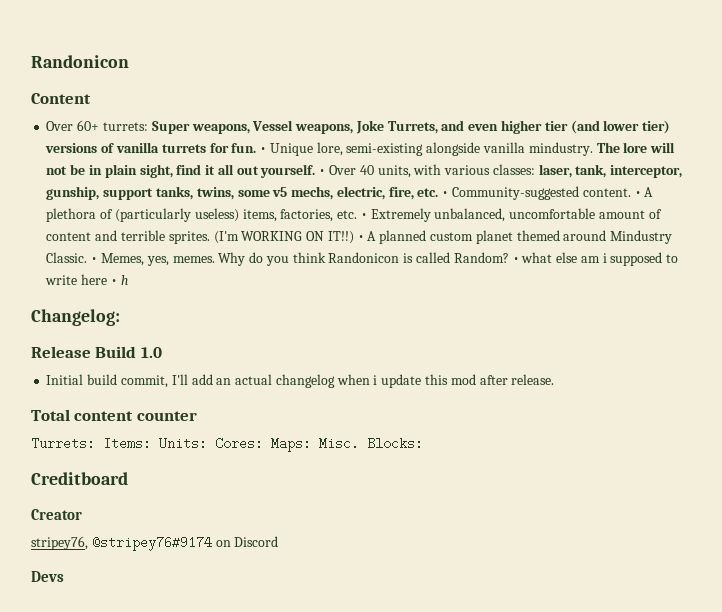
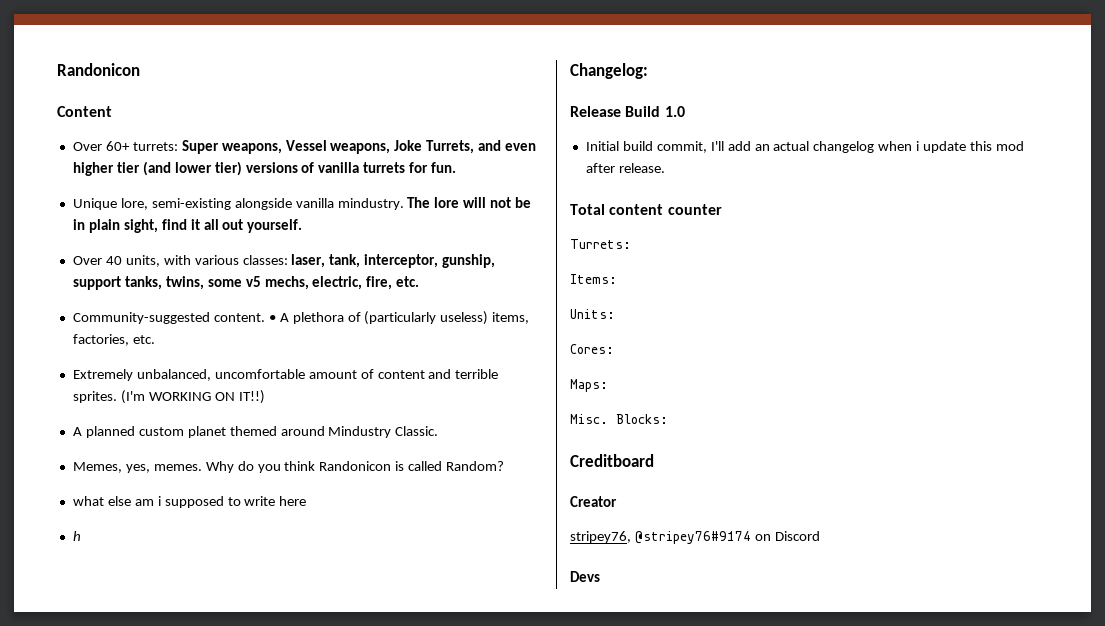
[260,147,267,153] • -> (457, 167) //
[319,169,326,175] • -> (303, 226) //
[442,191,449,197] • -> (420, 281) //
[360,213,367,219] • -> (155, 339) //
[357,235,364,241] • -> (265, 397) //
[91,257,98,263] • -> (439, 431) //
[512,257,519,263] • -> (505, 466) //
[110,279,117,285] • -> (307, 501) //
(95, 443) none -> (631, 244) //
(151, 443) none -> (617, 279) //
(207, 443) none -> (615, 314) //
(263, 443) none -> (614, 349) //
(311, 444) none -> (608, 385) //

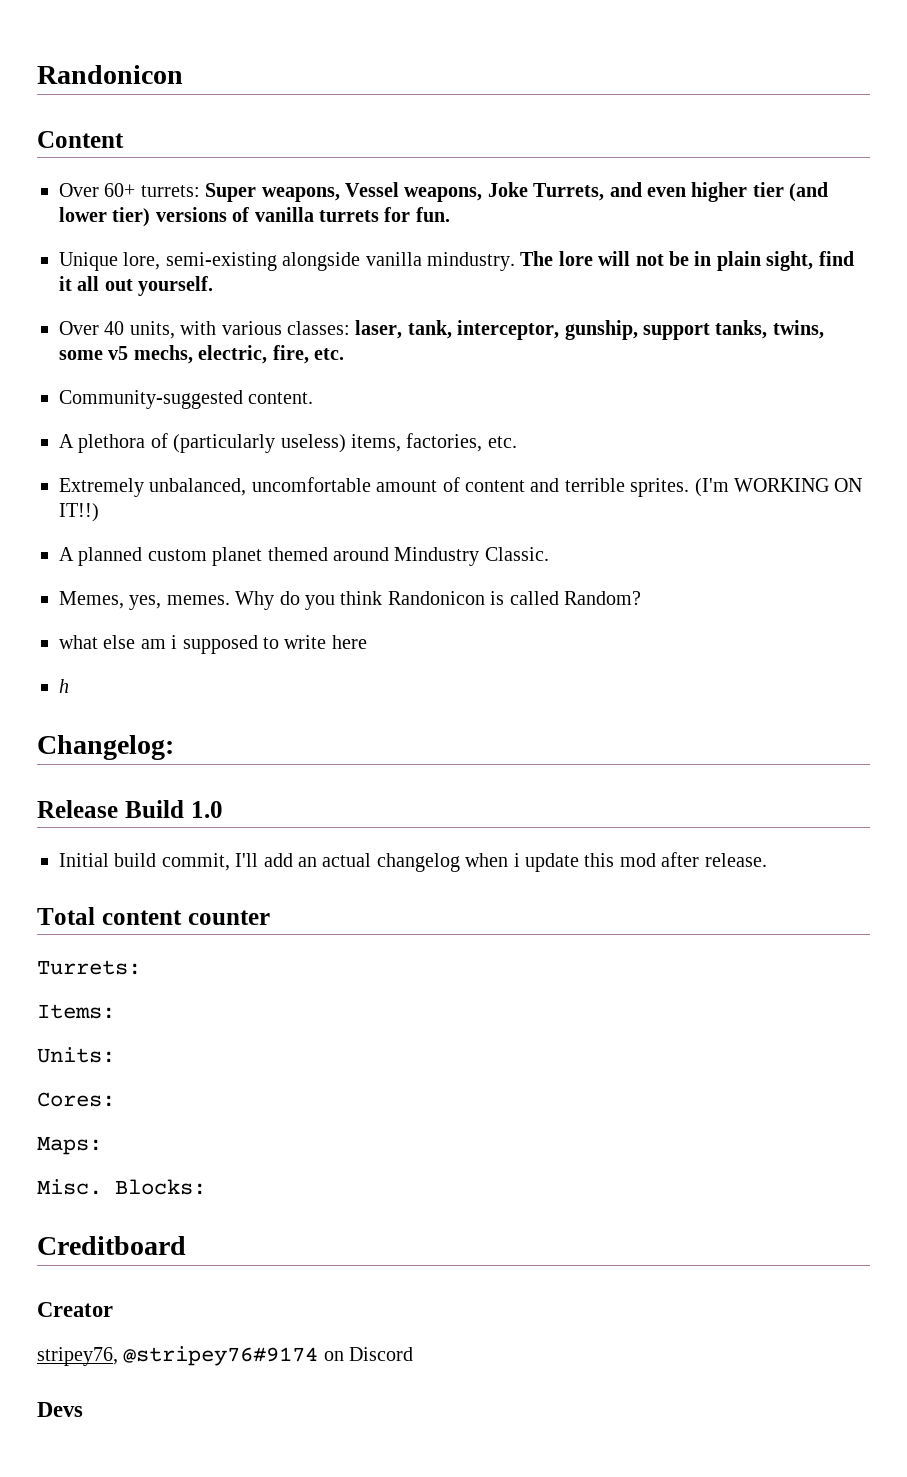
[268,315,276,322] • -> (314, 398) //

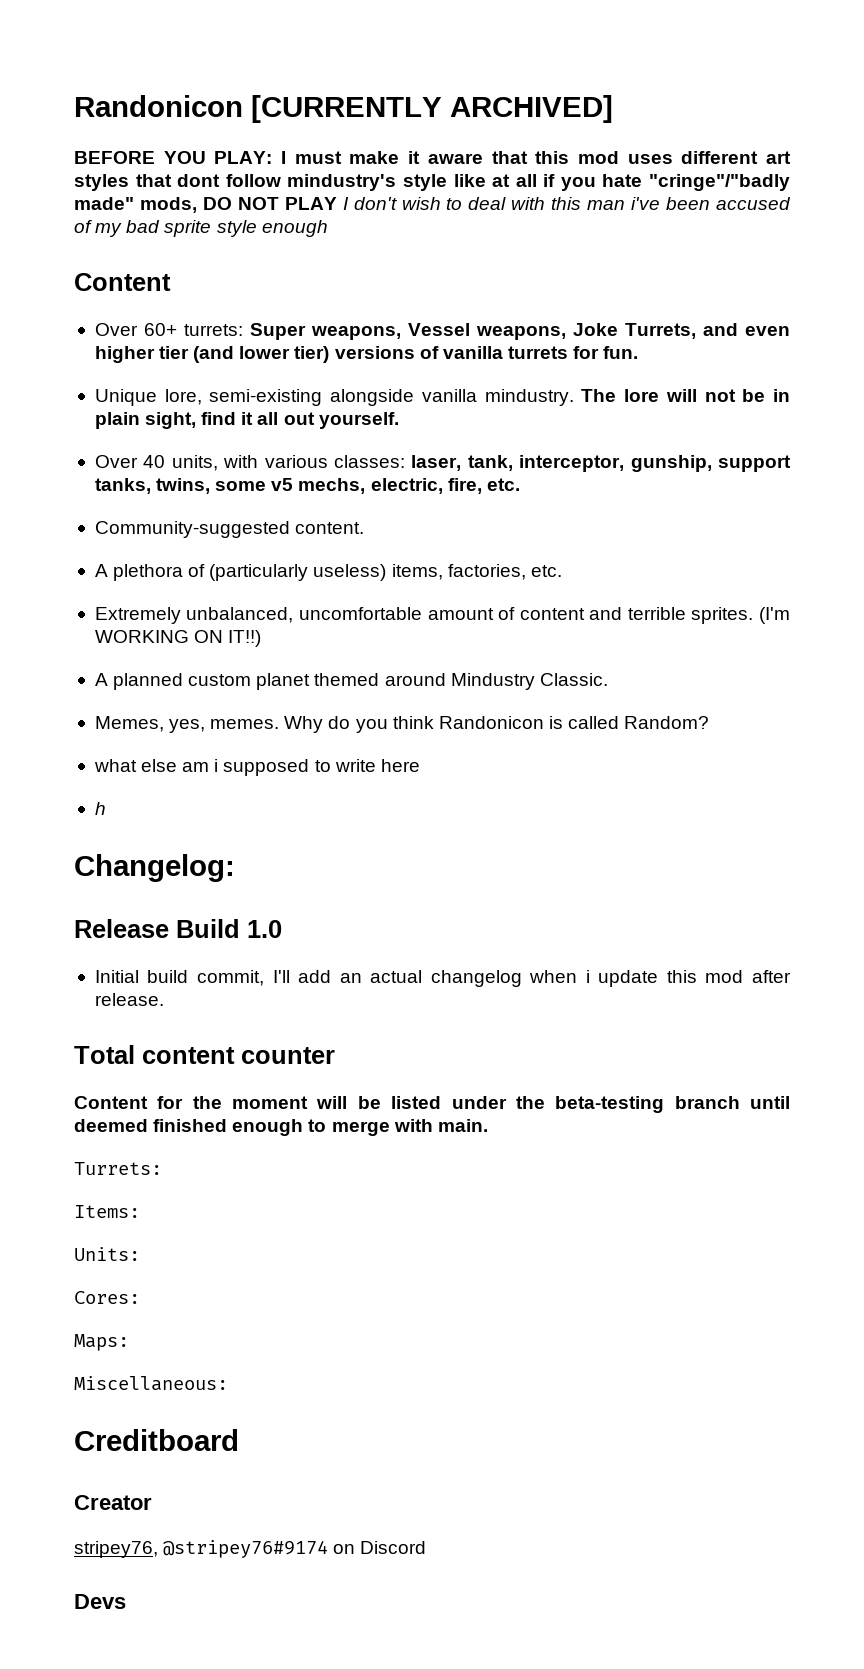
[37,65,183,84] Randonicon -> [74,95,613,123] [74,151,791,164] [74,174,790,191] [74,197,791,213] [74,220,328,237] Randonicon [CURRENTLY ARCHIVED] // BEFORE YOU PLAY: I must make it aware that this mod uses different art styles that dont follow mindustry's style like at all if you hate "cringe"/"badly made" mods, DO NOT PLAY I don't wish to deal with this man i've been accused of my bad sprite style enough
(270, 917) none -> [74,1096,790,1113] [74,1119,488,1136] // Content for the moment will be listed under the beta-testing branch until deemed finished enough to merge with main.
[37,1179,206,1195] Misc. Blocks: -> [74,1376,228,1391] Miscellaneous:

